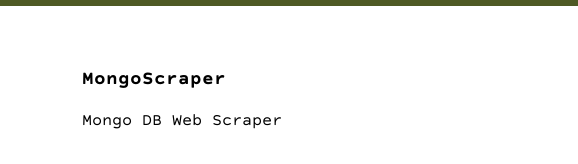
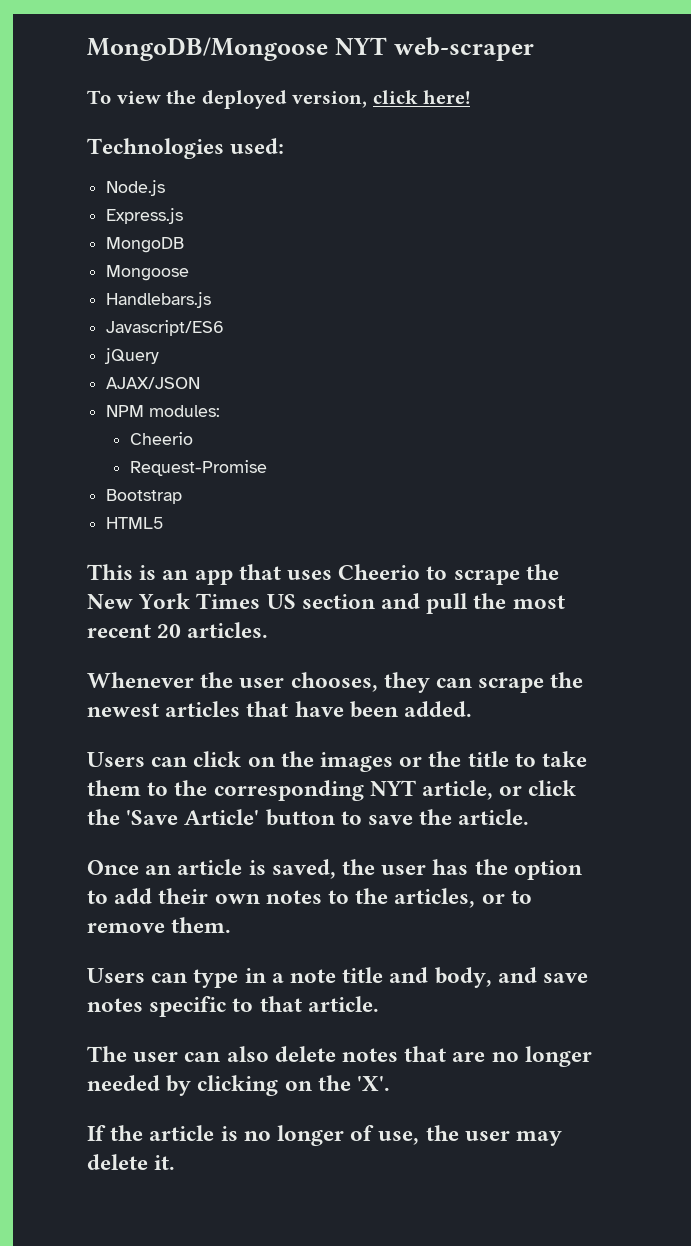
[82,72,226,88] [82,114,282,129] MongoScraper // Mongo DB Web Scraper -> [87,37,534,61] [87,90,471,109] [87,138,285,159] [106,180,166,196] [106,208,184,224] [106,237,185,253] [106,265,190,281] [106,292,212,308] [106,320,225,336] [104,348,160,364] [106,377,201,389] [106,405,221,417] [129,432,193,445] [129,460,267,476] [106,489,183,504] [106,517,165,529] [87,564,559,585] [87,593,565,614] [87,622,269,638] [87,672,584,693] [87,701,473,718] [87,751,588,772] [87,780,577,801] [87,809,530,826] [87,859,582,880] [87,888,532,908] [87,917,232,933] [87,967,589,988] [87,996,379,1017] [87,1046,592,1067] [87,1075,391,1096] [87,1125,563,1146] [87,1154,176,1170] MongoDB/Mongoose NYT web-scraper // To view the deployed version, click here! // Technologies used: // Node.js // Express.js // MongoDB // Mongoose // Handlebars.js // Javascript/ES6 // jQuery // AJAX/JSON // NPM modules: // Cheerio // Request-Promise // Bootstrap // HTML5 // This is an app that uses Cheerio to scrape the New York Times US section and pull the most recent 20 articles. // Whenever the user chooses, they can scrape the newest articles that have been added. // Users can click on the images or the title to take them to the corresponding NYT article, or click the 'Save Article' button to save the article. // Once an article is saved, the user has the option to add their own notes to the articles, or to remove them. // Users can type in a note title and body, and save notes specific to that article. // The user can also delete notes that are no longer needed by clicking on the 'X'. // If the article is no longer of use, the user may delete it.

